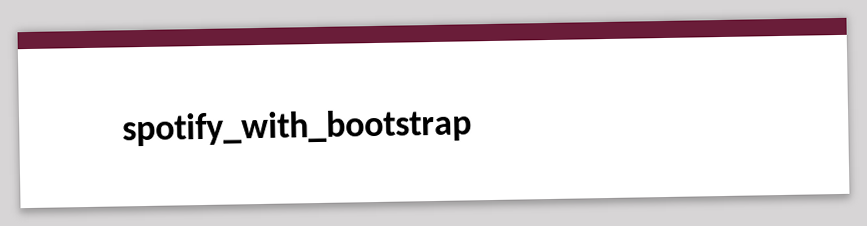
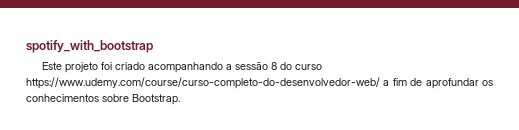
(472, 127) none -> [42,61,323,73] [26,77,493,89] [26,94,180,105] // Este projeto foi criado acompanhando a sessão 8 do curso https://www.udemy.com/course/curso-completo-do-desenvolvedor-web/ a fim de aprofundar os conhecimentos sobre Bootstrap.

